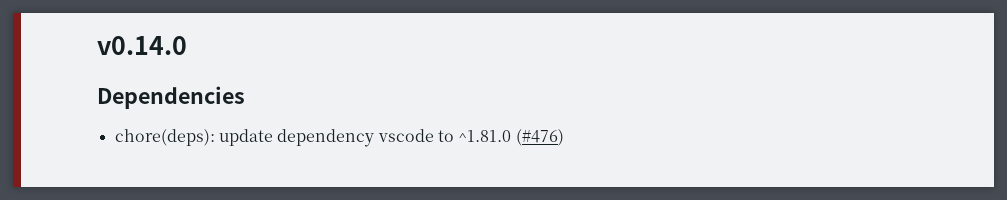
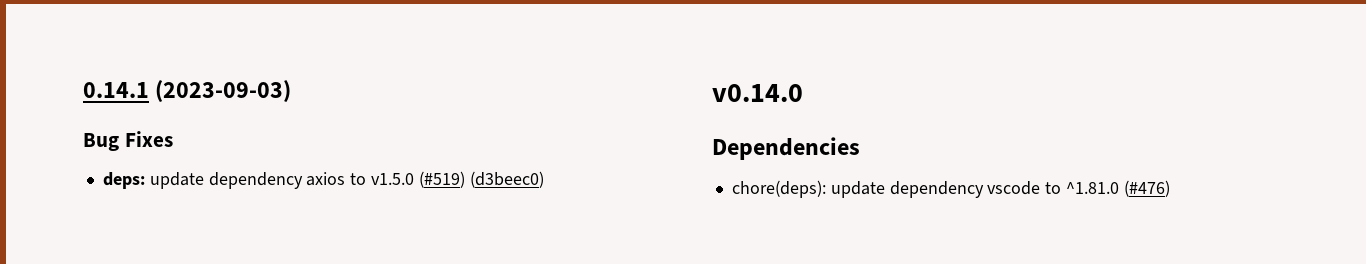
(97, 45) none -> [83,80,292,102] [83,131,173,151] [102,171,544,189] 0.14.1 (2023-09-03) // Bug Fixes // deps: update dependency axios to v1.5.0 (#519) (d3beec0) //

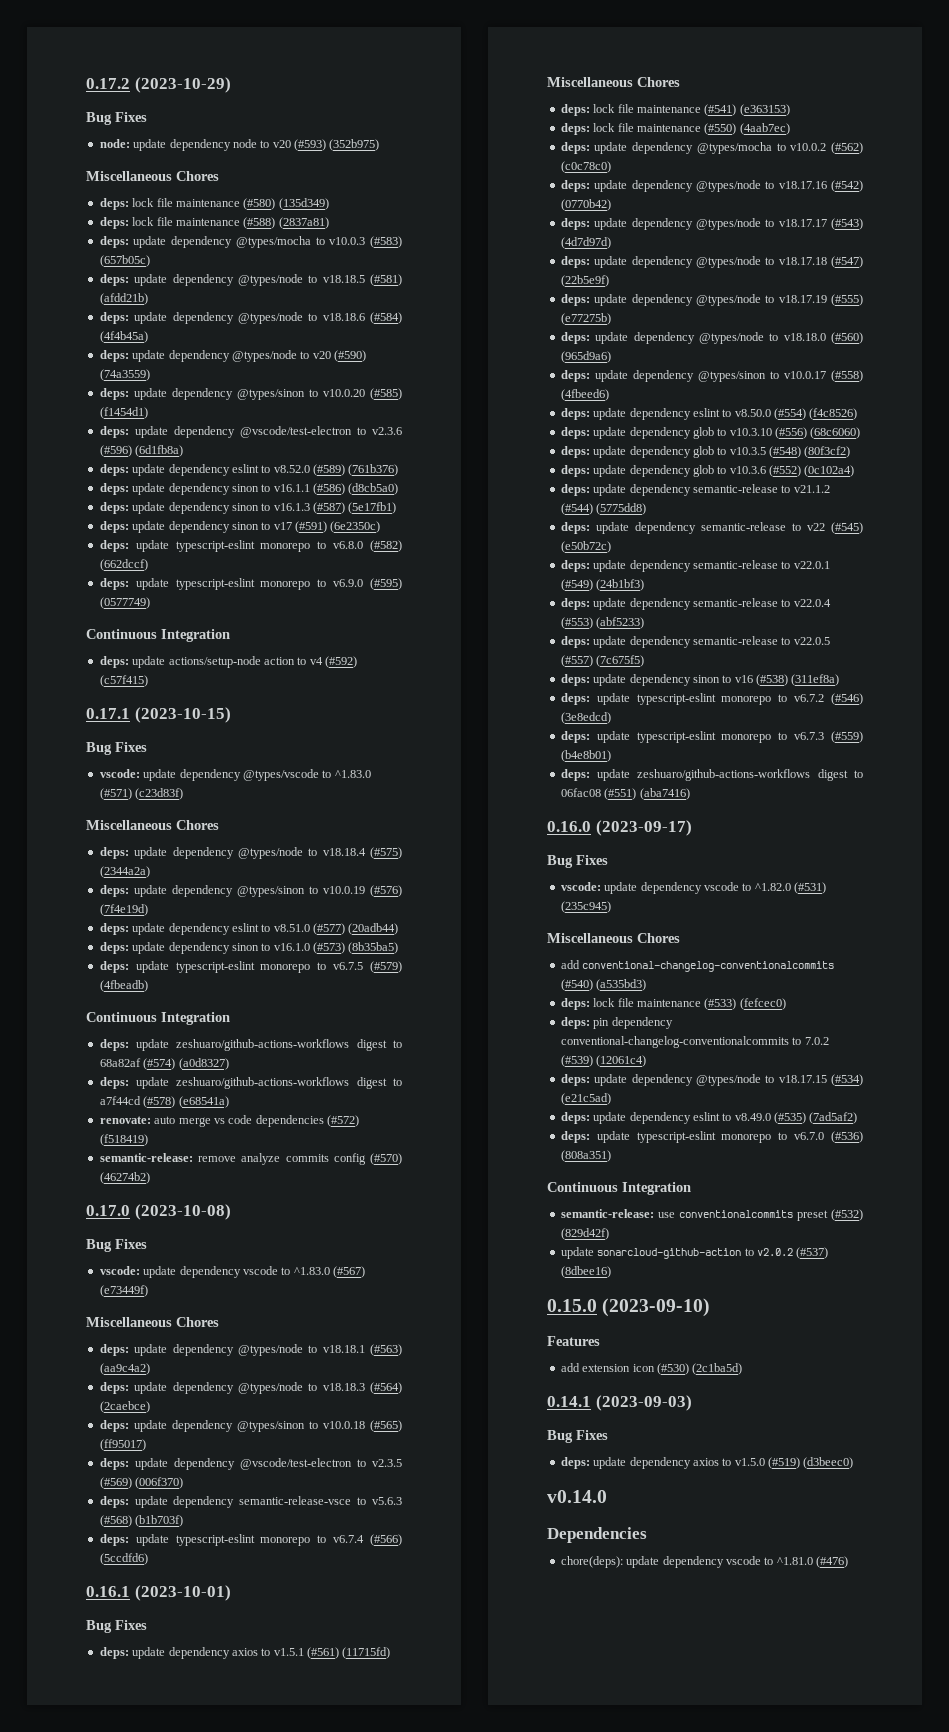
(83, 90) none -> [86,77,231,93] [86,112,147,125] [99,139,380,151] [86,171,219,181] [99,198,329,210] [99,217,329,229] [99,236,403,248] [99,255,150,267] [99,274,402,286] [99,293,148,305] [99,312,402,324] [99,331,148,343] [99,350,366,362] [99,369,150,381] [99,388,402,400] [99,407,148,419] [99,426,402,438] [99,445,184,457] [99,464,399,476] [99,483,399,495] [99,502,397,514] [99,521,381,533] [99,540,402,552] [99,559,148,571] [99,578,402,590] [99,597,150,609] [86,629,230,642] [99,656,357,668] [99,675,148,687] [86,707,231,723] [86,742,147,755] [99,769,371,781] [99,788,184,800] [86,820,219,830] [99,847,402,859] [99,866,150,878] [99,885,402,897] [99,904,148,916] [99,923,399,935] [99,942,399,954] [99,961,402,973] [99,980,148,992] [86,1012,230,1025] [99,1039,402,1051] [99,1058,229,1070] [99,1077,402,1089] [99,1096,229,1108] [99,1115,359,1127] [99,1134,148,1146] [99,1153,402,1165] [99,1172,150,1184] [86,1204,231,1220] [86,1239,147,1252] [99,1266,365,1278] [99,1285,148,1297] [86,1317,219,1327] [99,1344,402,1356] [99,1363,150,1375] [99,1382,402,1394] [99,1401,150,1413] [99,1420,402,1432] [99,1439,146,1451] [99,1458,402,1470] [99,1477,184,1489] [99,1496,402,1508] [99,1515,184,1527] [99,1534,402,1546] [99,1553,148,1565] [86,1585,231,1601] [86,1620,147,1633] [99,1647,391,1659] [547,77,680,87] [560,104,790,116] [560,123,790,135] [560,142,863,154] [560,161,611,173] [560,180,863,192] [560,199,611,211] [560,218,863,230] [560,237,611,249] [560,256,863,268] [560,275,609,287] [560,294,863,306] [560,313,611,325] [560,332,863,344] [560,351,611,363] [560,370,863,382] [560,389,609,401] [560,408,858,420] [560,427,861,439] [560,446,851,458] [560,465,855,477] [560,484,830,496] [560,503,647,515] [560,522,863,534] [560,541,611,553] [560,560,830,572] [560,579,645,591] [560,598,831,610] [560,617,645,629] [560,636,830,648] [560,655,645,667] [560,674,840,686] [560,693,863,705] [560,712,611,724] [560,731,863,743] [560,750,611,762] [560,769,863,781] [560,788,690,800] [547,820,692,836] [547,855,608,868] [560,882,826,894] [560,901,611,913] [547,933,680,943] [560,960,835,972] [560,979,647,991] [560,998,786,1010] [560,1017,673,1029] [560,1036,829,1048] [560,1055,647,1067] [560,1074,863,1086] [560,1093,611,1105] [560,1112,858,1124] [560,1131,863,1143] [560,1150,611,1162] [547,1182,691,1195] [560,1209,863,1221] [560,1228,609,1240] [560,1247,829,1259] [560,1266,611,1278] [547,1298,711,1317] [547,1336,600,1346] [560,1363,743,1375] 0.17.2 (2023-10-29) // Bug Fixes // node: update dependency node to v20 (#593) (352b975) // Miscellaneous Chores // deps: lock file maintenance (#580) (135d349) // deps: lock file maintenance (#588) (2837a81) // deps: update dependency @types/mocha to v10.0.3 (#583) (657b05c) // deps: update dependency @types/node to v18.18.5 (#581) (afdd21b) // deps: update dependency @types/node to v18.18.6 (#584) (4f4b45a) // deps: update dependency @types/node to v20 (#590) (74a3559) // deps: update dependency @types/sinon to v10.0.20 (#585) (f1454d1) // deps: update dependency @vscode/test-electron to v2.3.6 (#596) (6d1fb8a) // deps: update dependency eslint to v8.52.0 (#589) (761b376) // deps: update dependency sinon to v16.1.1 (#586) (d8cb5a0) // deps: update dependency sinon to v16.1.3 (#587) (5e17fb1) // deps: update dependency sinon to v17 (#591) (6e2350c) // deps: update typescript-eslint monorepo to v6.8.0 (#582) (662dccf) // deps: update typescript-eslint monorepo to v6.9.0 (#595) (0577749) // Continuous Integration // deps: update actions/setup-node action to v4 (#592) (c57f415) // 0.17.1 (2023-10-15) // Bug Fixes // vscode: update dependency @types/vscode to ^1.83.0 (#571) (c23d83f) // Miscellaneous Chores // deps: update dependency @types/node to v18.18.4 (#575) (2344a2a) // deps: update dependency @types/sinon to v10.0.19 (#576) (7f4e19d) // deps: update dependency eslint to v8.51.0 (#577) (20adb44) // deps: update dependency sinon to v16.1.0 (#573) (8b35ba5) // deps: update typescript-eslint monorepo to v6.7.5 (#579) (4fbeadb) // Continuous Integration // deps: update zeshuaro/github-actions-workflows digest to 68a82af (#574) (a0d8327) // deps: update zeshuaro/github-actions-workflows digest to a7f44cd (#578) (e68541a) // renovate: auto merge vs code dependencies (#572) (f518419) // semantic-release: remove analyze commits config (#570) (46274b2) // 0.17.0 (2023-10-08) // Bug Fixes // vscode: update dependency vscode to ^1.83.0 (#567) (e73449f) // Miscellaneous Chores // deps: update dependency @types/node to v18.18.1 (#563) (aa9c4a2) // deps: update dependency @types/node to v18.18.3 (#564) (2caebce) // deps: update dependency @types/sinon to v10.0.18 (#565) (ff95017) // deps: update dependency @vscode/test-electron to v2.3.5 (#569) (006f370) // deps: update dependency semantic-release-vsce to v5.6.3 (#568) (b1b703f) // deps: update typescript-eslint monorepo to v6.7.4 (#566) (5ccdfd6) // 0.16.1 (2023-10-01) // Bug Fixes // deps: update dependency axios to v1.5.1 (#561) (11715fd) // Miscellaneous Chores // deps: lock file maintenance (#541) (e363153) // deps: lock file maintenance (#550) (4aab7ec) // deps: update dependency @types/mocha to v10.0.2 (#562) (c0c78c0) // deps: update dependency @types/node to v18.17.16 (#542) (0770b42) // deps: update dependency @types/node to v18.17.17 (#543) (4d7d97d) // deps: update dependency @types/node to v18.17.18 (#547) (22b5e9f) // deps: update dependency @types/node to v18.17.19 (#555) (e77275b) // deps: update dependency @types/node to v18.18.0 (#560) (965d9a6) // deps: update dependency @types/sinon to v10.0.17 (#558) (4fbeed6) // deps: update dependency eslint to v8.50.0 (#554) (f4c8526) // deps: update dependency glob to v10.3.10 (#556) (68c6060) // deps: update dependency glob to v10.3.5 (#548) (80f3cf2) // deps: update dependency glob to v10.3.6 (#552) (0c102a4) // deps: update dependency semantic-release to v21.1.2 (#544) (5775dd8) // deps: update dependency semantic-release to v22 (#545) (e50b72c) // deps: update dependency semantic-release to v22.0.1 (#549) (24b1bf3) // deps: update dependency semantic-release to v22.0.4 (#553) (abf5233) // deps: update dependency semantic-release to v22.0.5 (#557) (7c675f5) // deps: update dependency sinon to v16 (#538) (311ef8a) // deps: update typescript-eslint monorepo to v6.7.2 (#546) (3e8edcd) // deps: update typescript-eslint monorepo to v6.7.3 (#559) (b4e8b01) // deps: update zeshuaro/github-actions-workflows digest to 06fac08 (#551) (aba7416) // 0.16.0 (2023-09-17) // Bug Fixes // vscode: update dependency vscode to ^1.82.0 (#531) (235c945) // Miscellaneous Chores // add conventional-changelog-conventionalcommits (#540) (a535bd3) // deps: lock file maintenance (#533) (fefcec0) // deps: pin dependency conventional-changelog-conventionalcommits to 7.0.2 (#539) (12061c4) // deps: update dependency @types/node to v18.17.15 (#534) (e21c5ad) // deps: update dependency eslint to v8.49.0 (#535) (7ad5af2) // deps: update typescript-eslint monorepo to v6.7.0 (#536) (808a351) // Continuous Integration // semantic-release: use conventionalcommits preset (#532) (829d42f) // update sonarcloud-github-action to v2.0.2 (#537) (8dbee16) // 0.15.0 (2023-09-10) // Features // add extension icon (#530) (2c1ba5d) //

